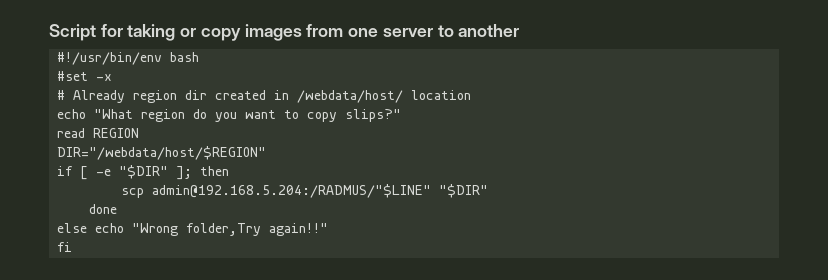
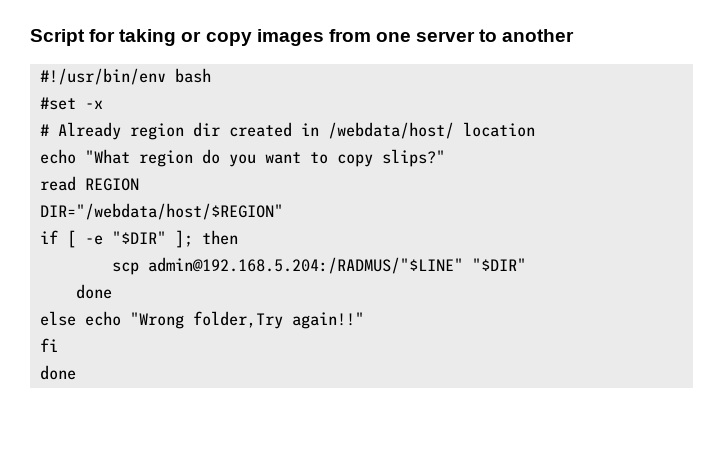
(72, 247) none -> [39,365,76,380] // done

